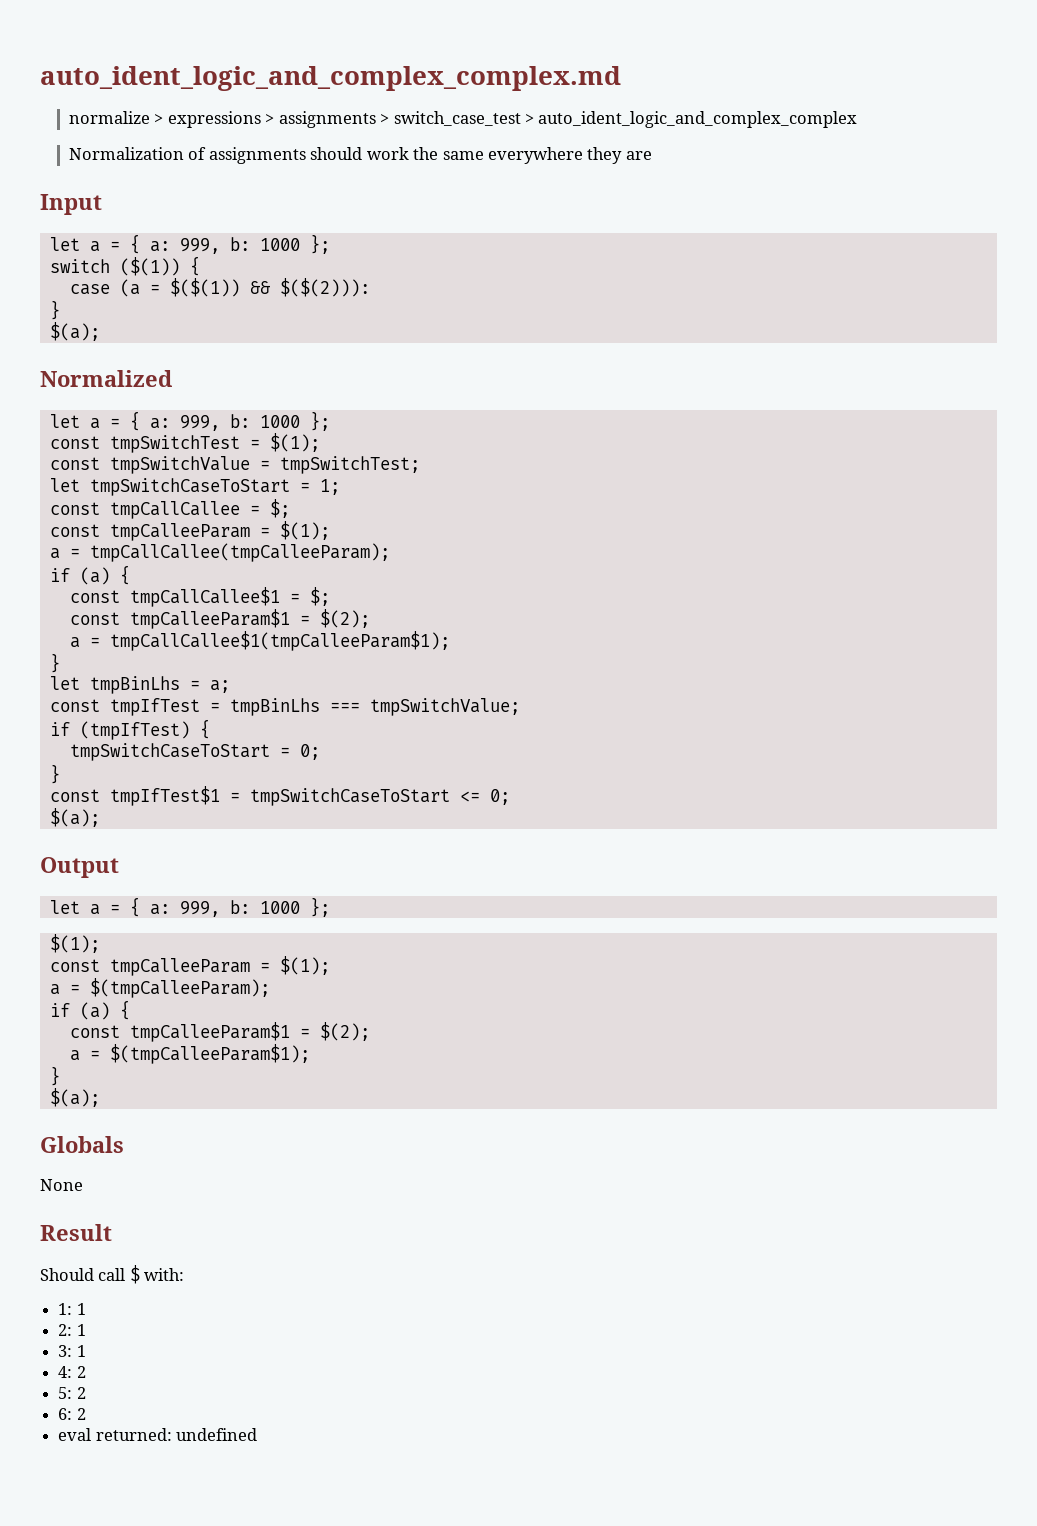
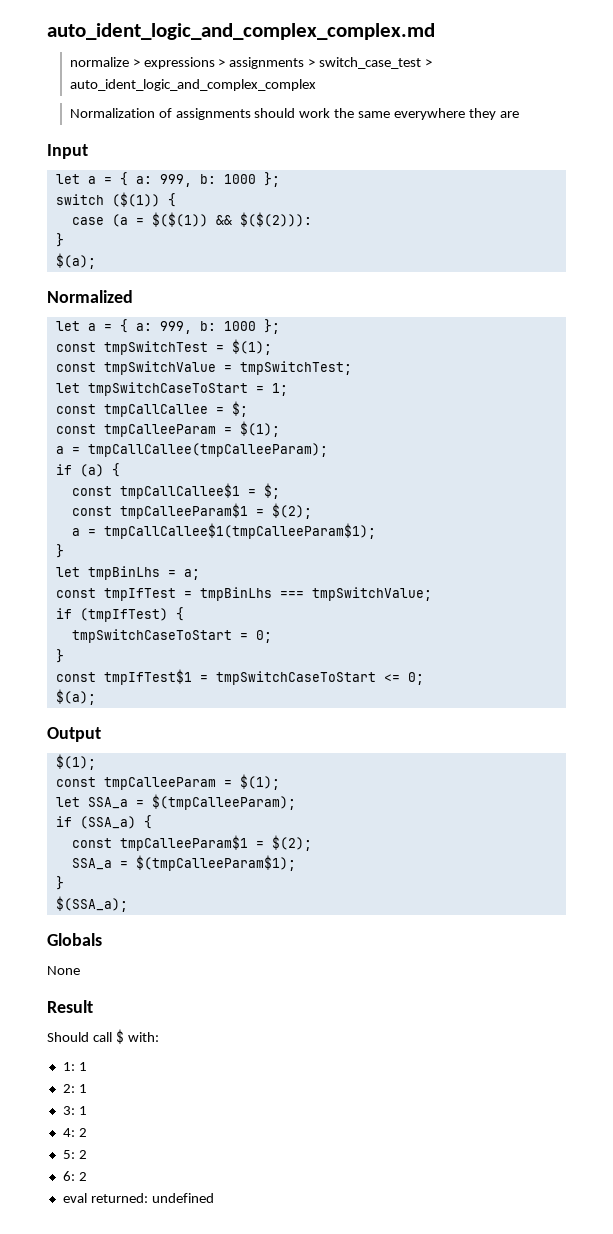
[49,897,330,917] // let a = { a: 999, b: 1000 }; -> (101, 734) none
[49,984,60,995] a -> [55,797,128,809] let SSA_a
[79,1002,110,1020] (a) -> [79,816,136,829] (SSA_a)
[69,1050,80,1061] a -> [71,858,112,870] SSA_a
[49,1088,100,1107] $(a); -> [55,896,128,912] $(SSA_a);

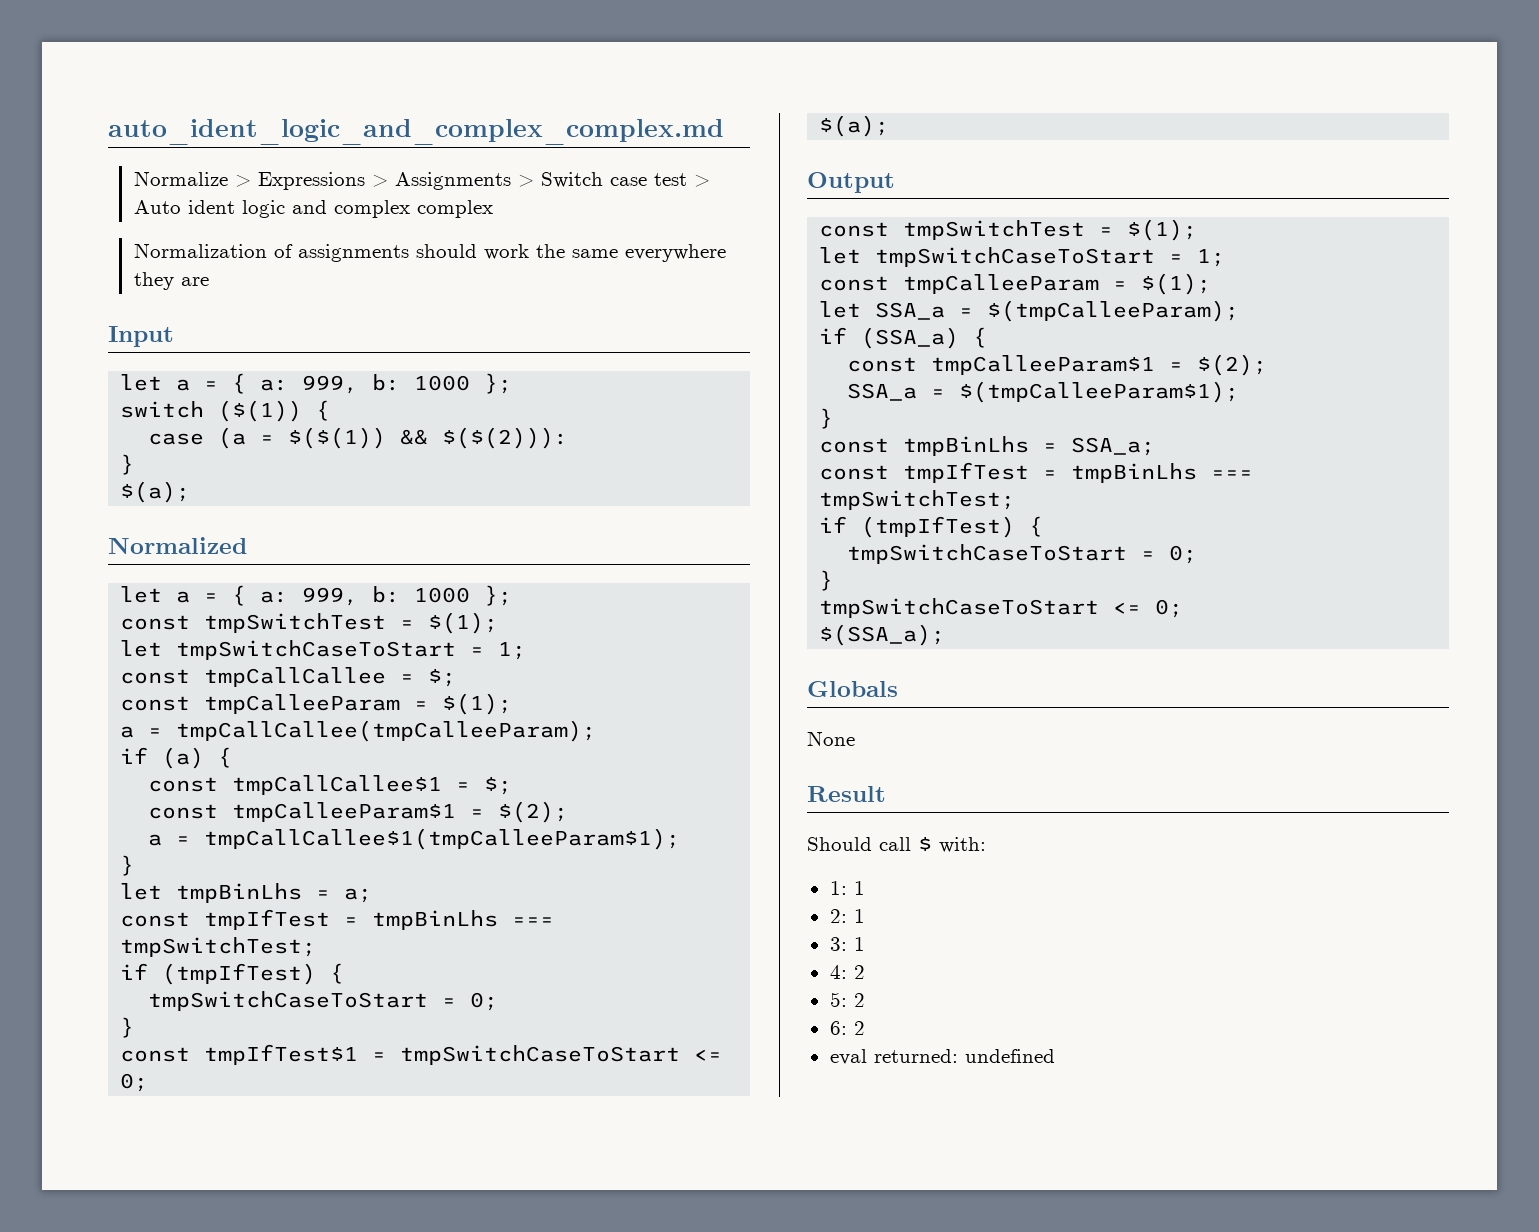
[69,57,433,69] [69,79,316,91] normalize > expressions > assignments > switch_case_test > auto_ident_logic_and_complex_complex -> [133,171,710,190] [133,200,493,218] Normalize > Expressions > Assignments > Switch case test > Auto ident logic and complex complex
[55,361,352,375] // const tmpSwitchValue = tmpSwitchTest; -> (499, 623) none
[311,587,432,601] tmpSwitchValue; -> [120,937,317,957] tmpSwitchTest;
[55,754,96,770] $(1); -> [819,219,1198,241] [819,247,1226,267] const tmpSwitchTest = $(1); // let tmpSwitchCaseToStart = 1;
(64, 883) none -> [819,436,1156,456] [819,462,1254,483] [819,490,1016,510] [819,516,1044,538] [847,544,1198,564] [819,570,834,591] [819,598,1184,618] // const tmpBinLhs = SSA_a; // const tmpIfTest = tmpBinLhs === tmpSwitchTest; // if (tmpIfTest) { // tmpSwitchCaseToStart = 0; // } // tmpSwitchCaseToStart <= 0;

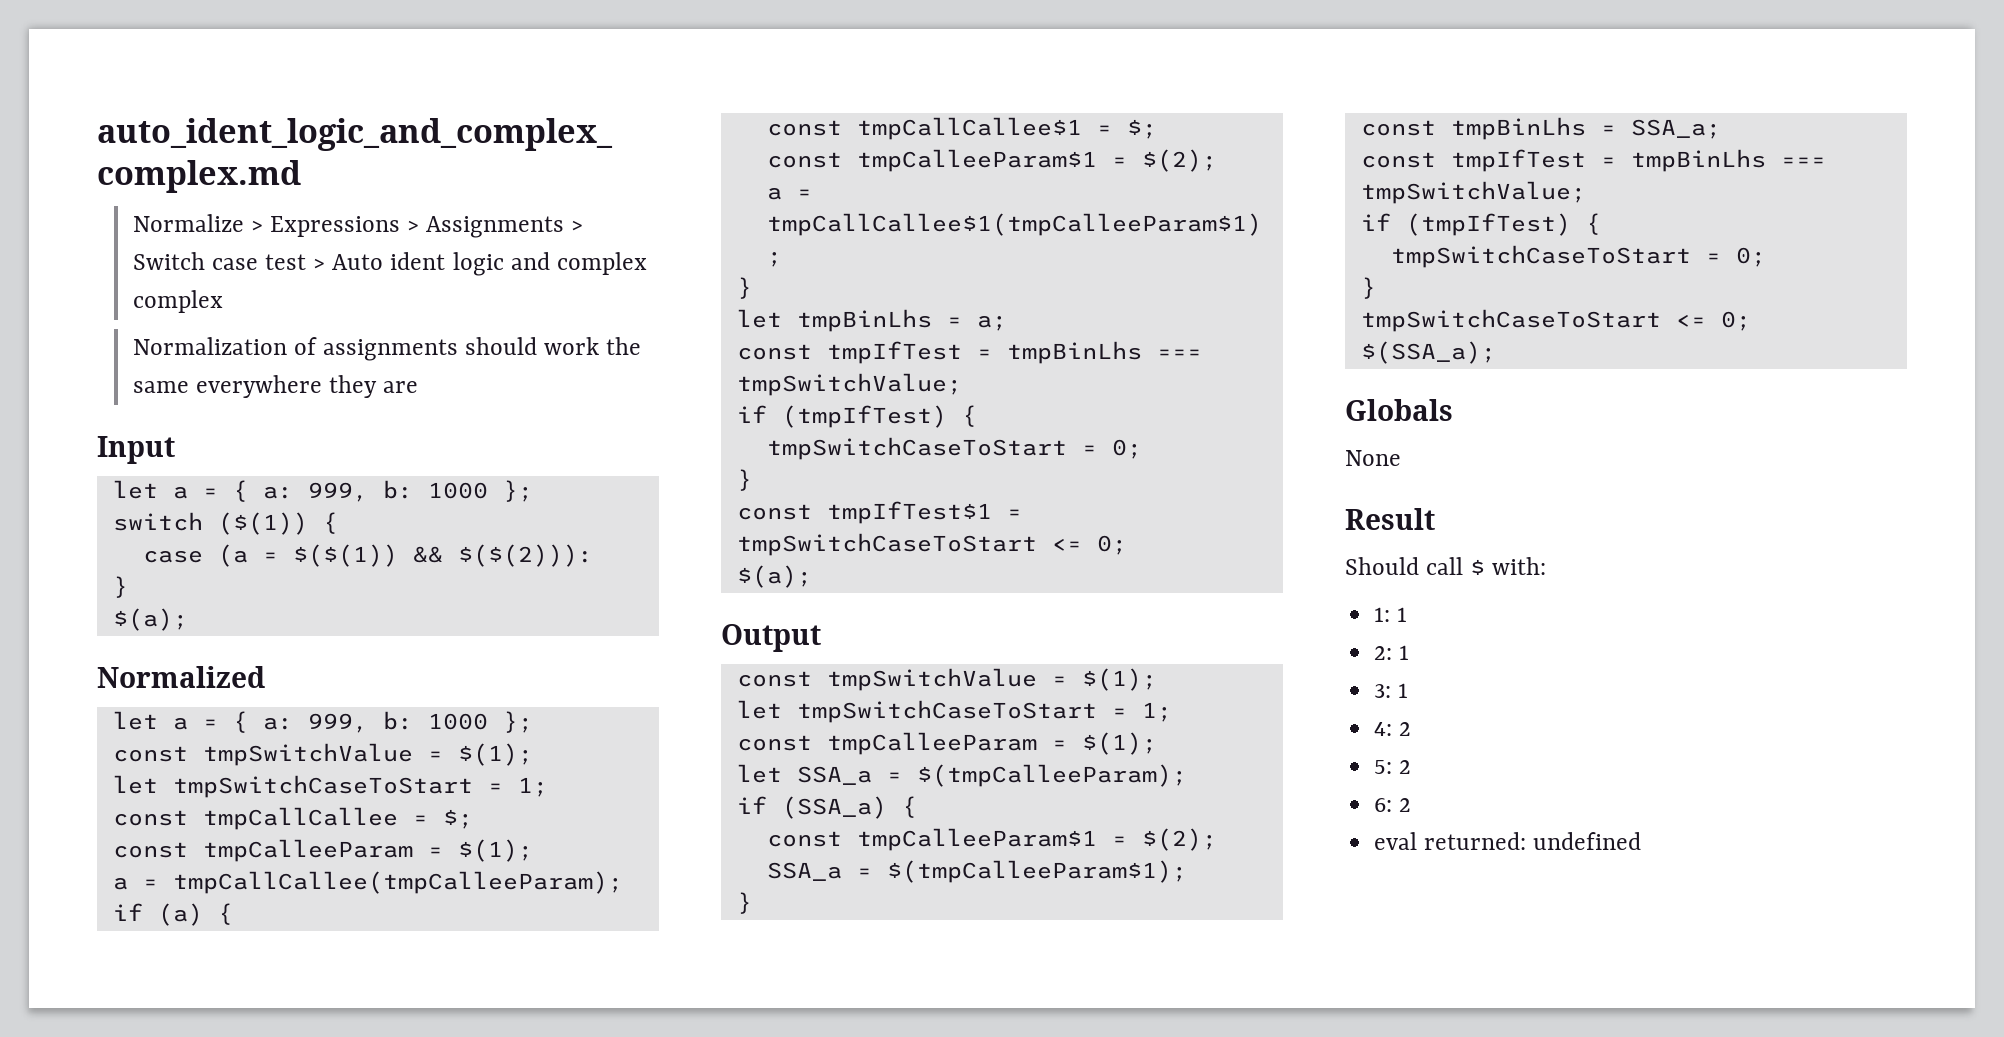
[204,613,387,633] tmpSwitchTest -> [202,743,413,766] tmpSwitchValue
[120,937,317,957] tmpSwitchTest; -> [736,373,962,396] tmpSwitchValue;
[903,220,1086,240] tmpSwitchTest -> [826,668,1037,691] tmpSwitchValue
[819,490,1016,510] tmpSwitchTest; -> [1360,181,1586,204] tmpSwitchValue;

